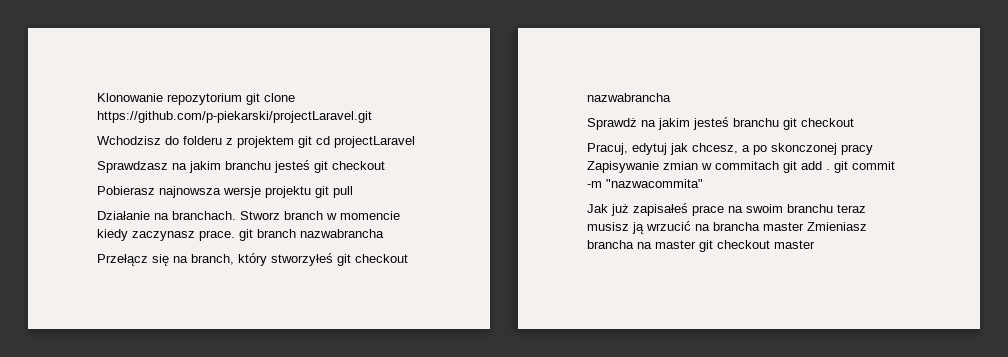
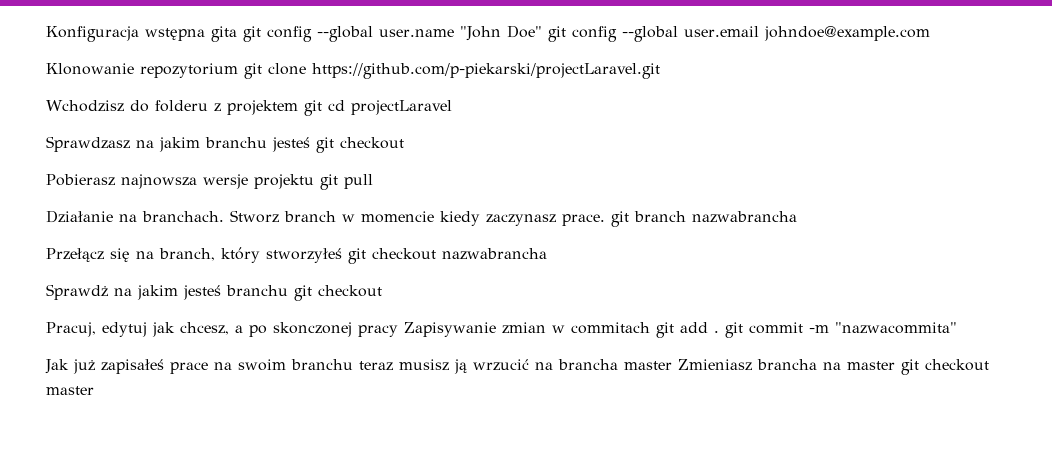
(97, 97) none -> [46,25,930,42] Konfiguracja wstępna gita git config --global user.name "John Doe" git config --global user.email johndoe@example.com //

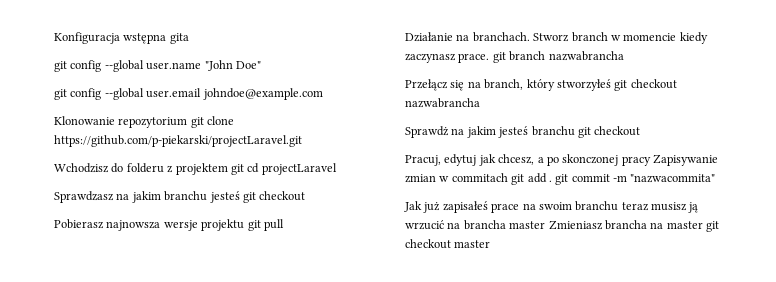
(237, 34) none -> (189, 38) //
(542, 31) none -> (261, 65) //

